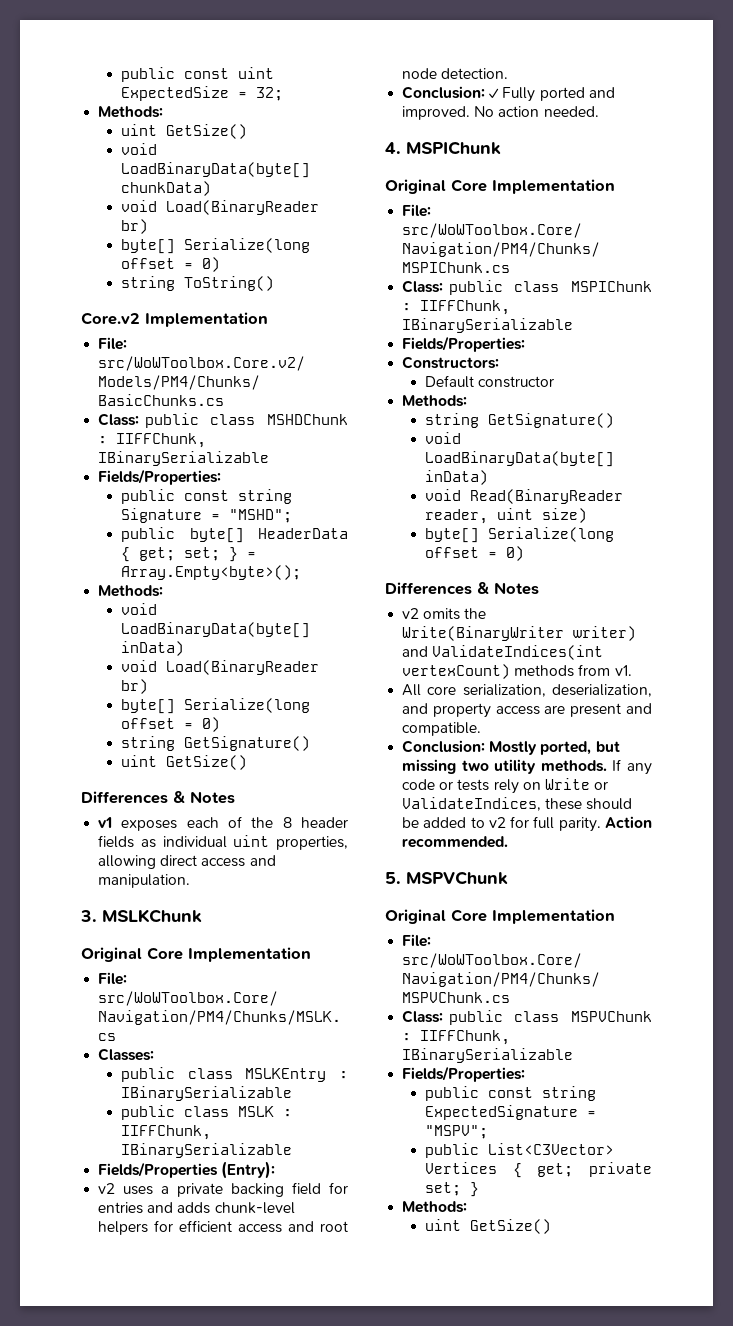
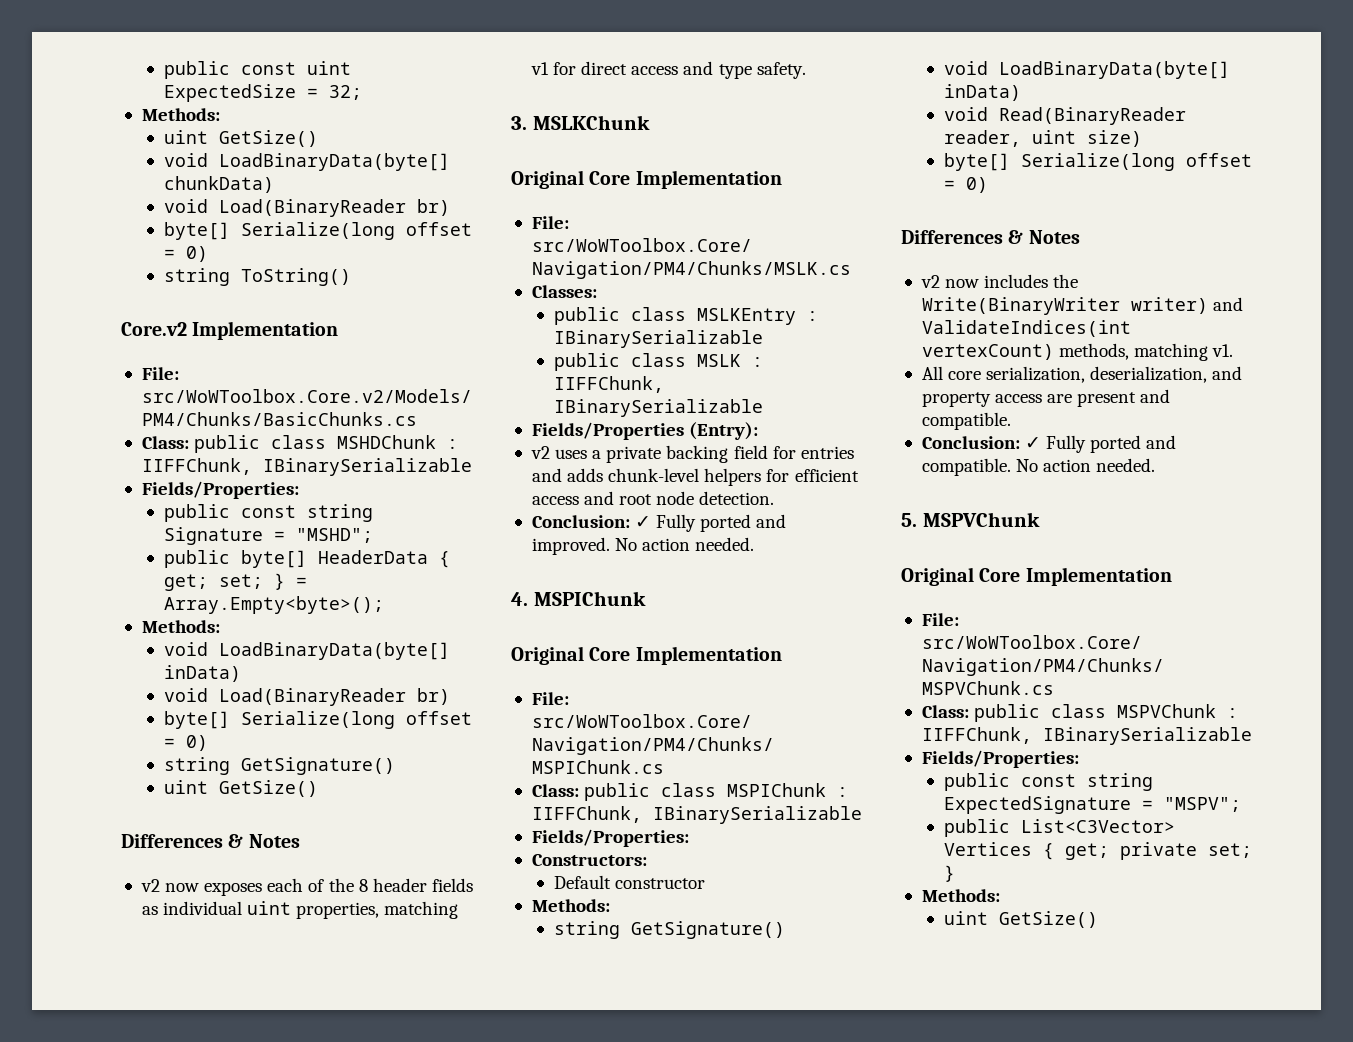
[98,817,113,828] v1 -> [140,879,200,892] v2 now
[98,855,157,869] allowing -> [384,901,459,919] [530,62,577,75] matching v1 for
[98,874,191,888] manipulation. -> [718,62,806,79] type safety.
[423,608,461,620] omits -> [945,274,1049,288] now includes
[514,664,611,677] methods from -> [1059,343,1209,361] methods, matching
[489,741,620,755] [402,759,652,775] [402,778,609,794] [402,797,633,811] [402,816,652,832] [402,836,509,848] Mostly ported, but missing two utility methods. If any code or tests rely on Write or ValidateIndices, these should be added to v2 for full parity. Action recommended. -> [1025,435,1177,453] [921,458,1156,476] ✓ Fully ported and compatible. No action needed.

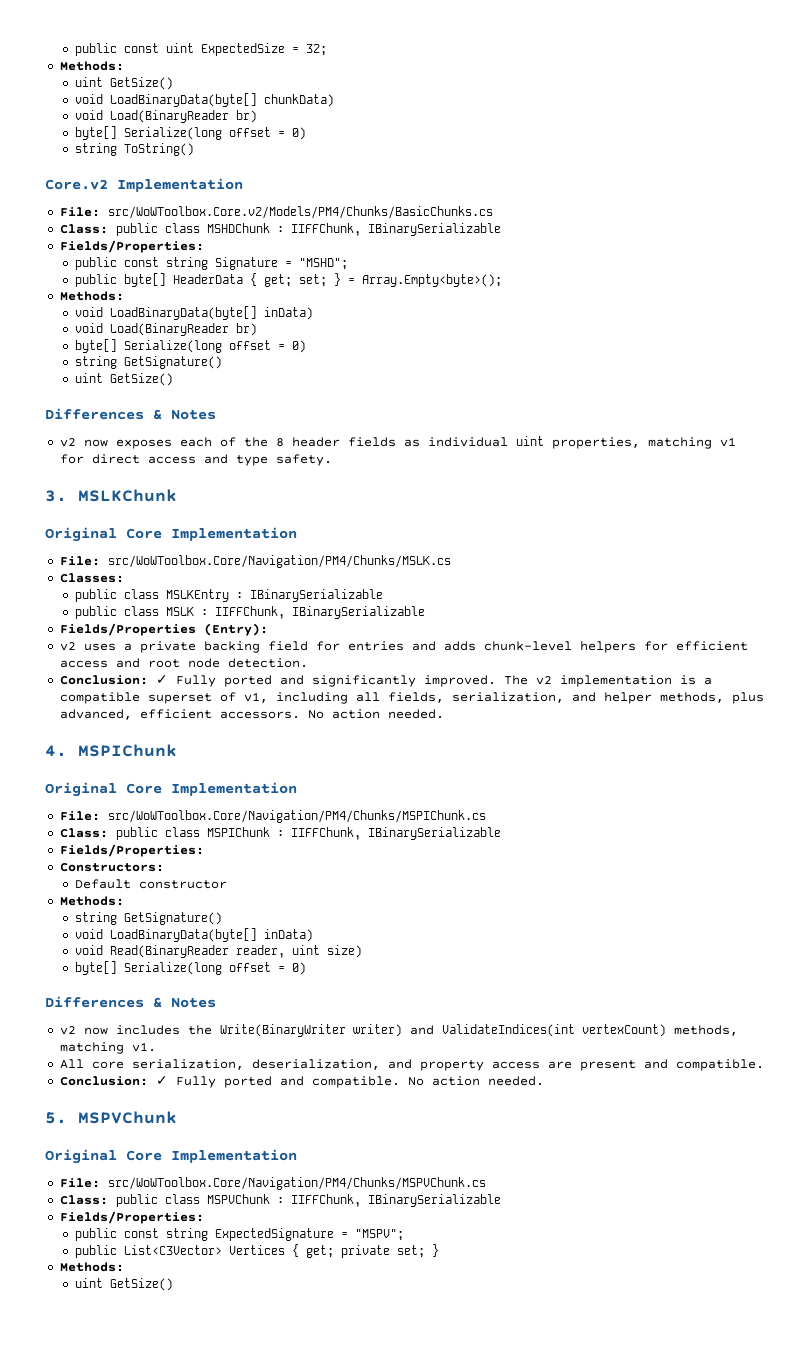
[531,537,610,555] improved. -> [311,675,712,687] [59,692,764,704] [59,709,300,720] significantly improved. The v2 implementation is a compatible superset of v1, including all fields, serialization, and helper methods, plus advanced, efficient accessors.

